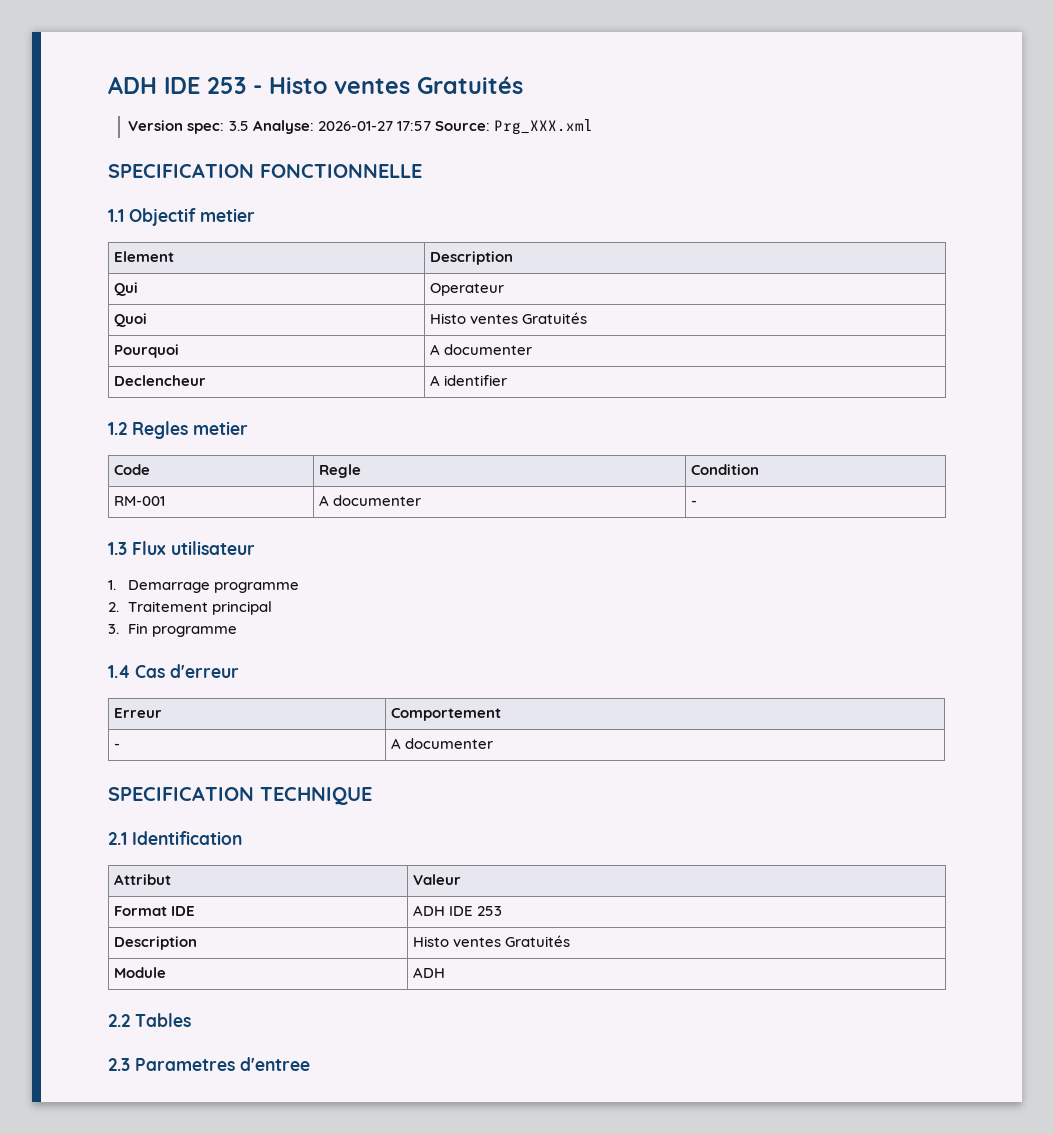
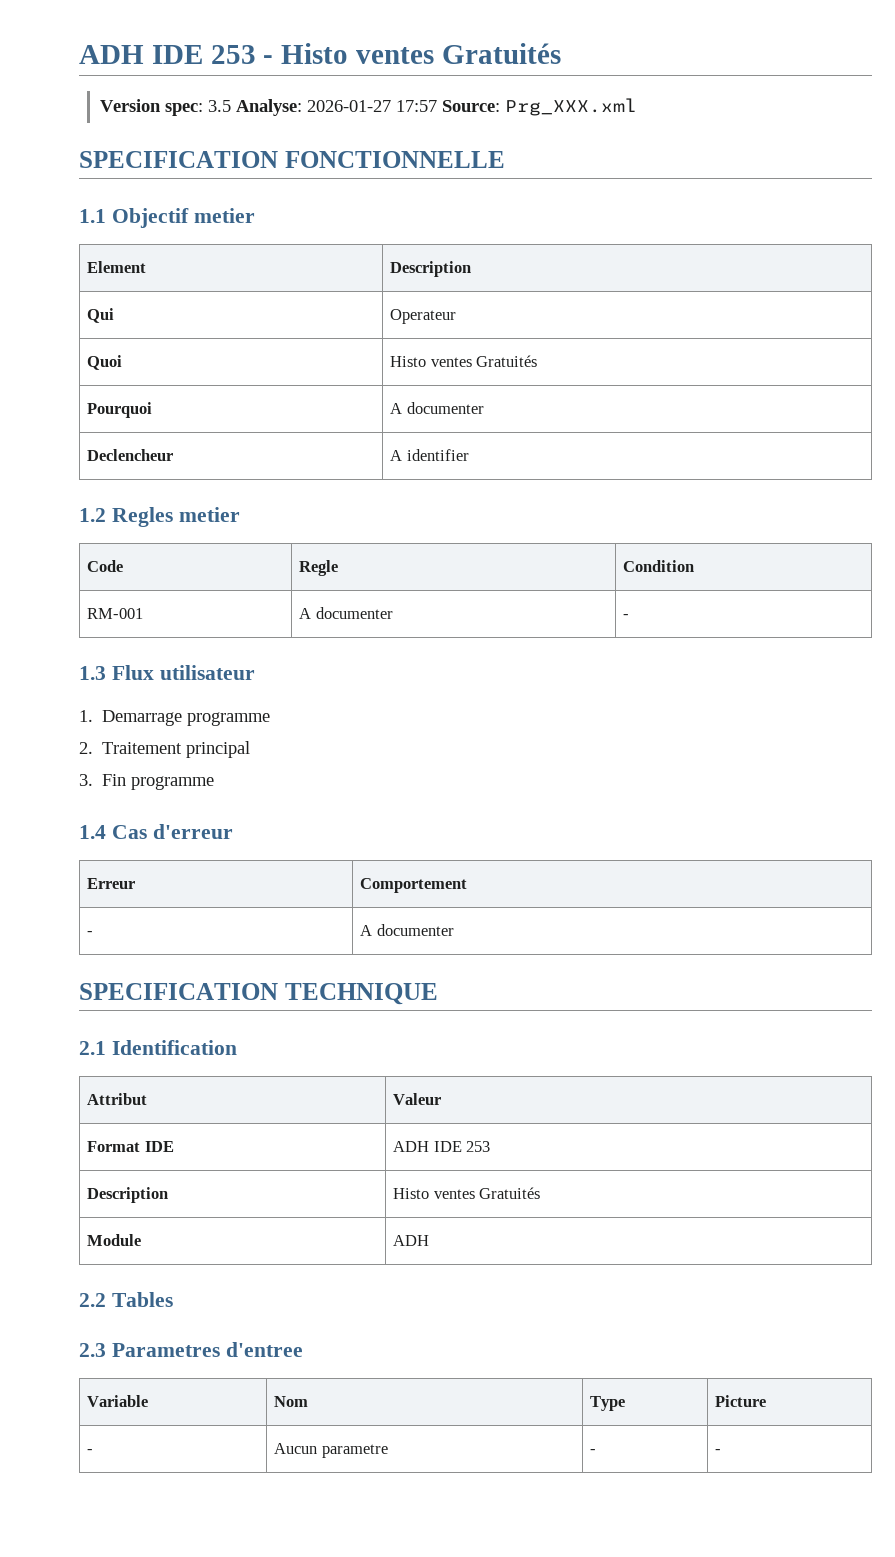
(310, 1064) none -> [87,1395,149,1407] [274,1396,309,1407] [590,1396,626,1411] [715,1395,767,1407] [87,1449,94,1454] [274,1443,388,1458] [590,1449,597,1454] [715,1449,722,1454] // Variable | Nom | Type | Picture // - | Aucun parametre | - | -

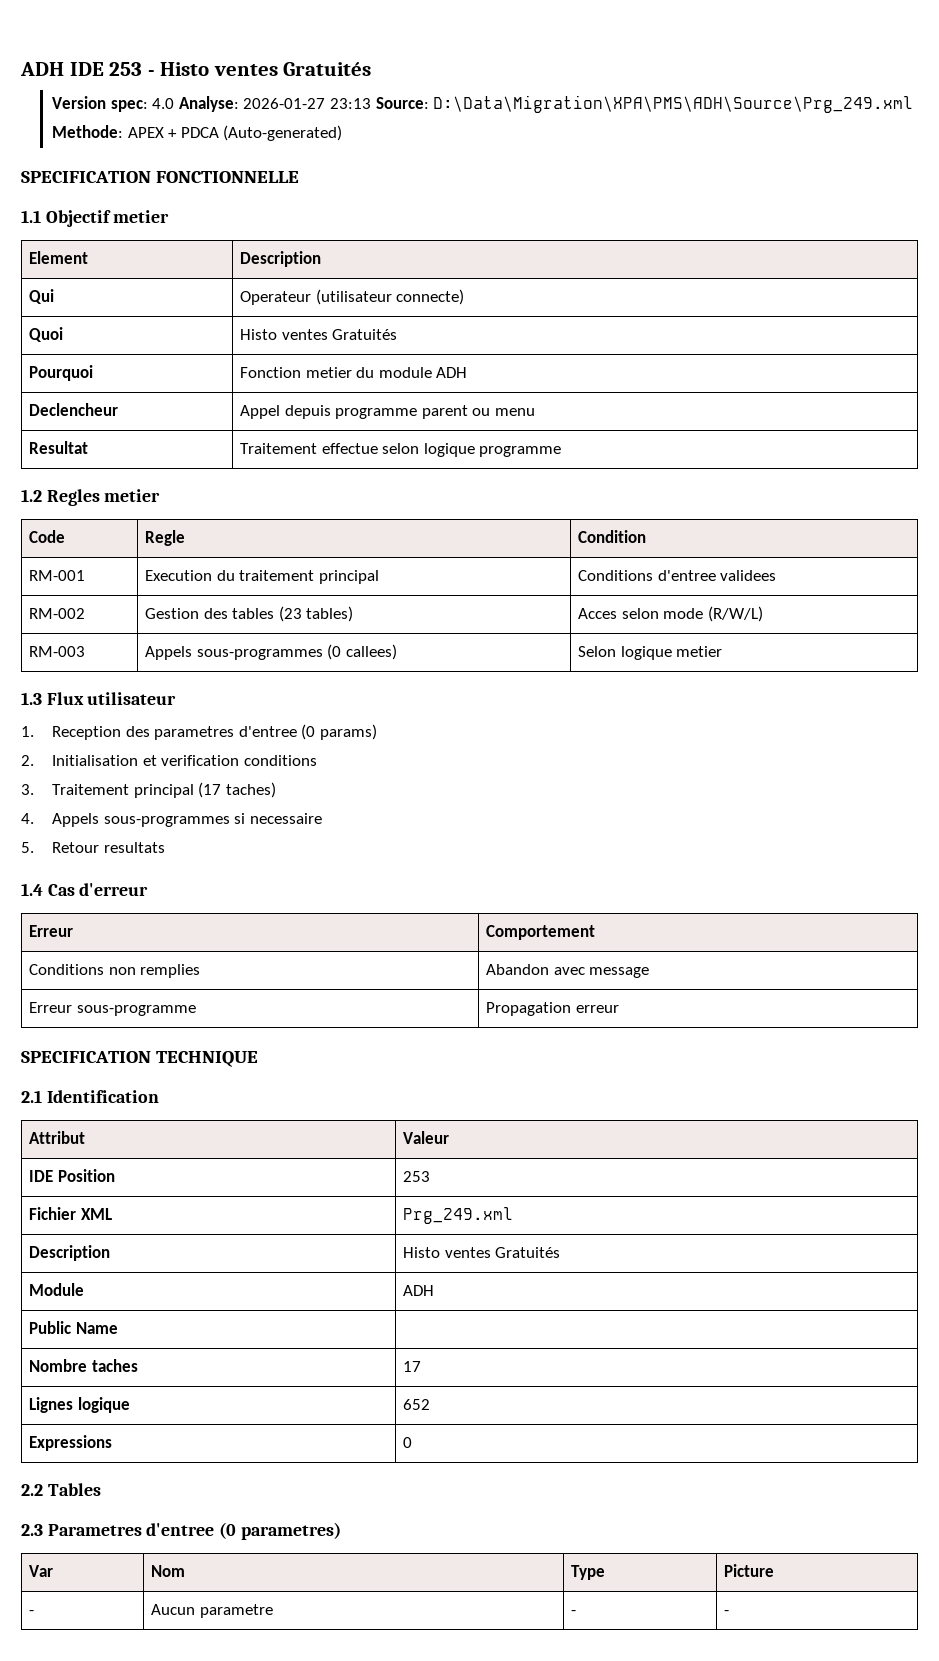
[207,100,231,112] 3.5 -> [152,98,175,109] 4.0
[395,98,637,116] 17:57 Source: Prg_XXX.xml -> [330,95,914,113] [52,125,343,141] 23:13 Source: D:\Data\Migration\XPA\PMS\ADH\Source\Prg_249.xml Methode: APEX + PDCA (Auto-generated)
(457, 316) none -> [315,289,465,305] (utilisateur connecte)
[390,402,484,414] [87,449,174,461] [390,449,469,461] A documenter // Declencheur | A identifier -> [239,367,468,378] [28,403,118,416] [239,405,535,419] [28,441,88,454] [239,443,562,457] Fonction metier du module ADH // Declencheur | Appel depuis programme parent ou menu // Resultat | Traitement effectue selon logique programme
[299,607,393,619] [623,614,630,619] [79,665,255,680] [79,710,271,726] [79,741,251,758] [79,774,215,790] A documenter | - // 1.3 Flux utilisateur // 1. Demarrage programme // 2. Traitement principal // 3. Fin programme -> [144,570,379,584] [577,570,777,581] [28,608,85,619] [144,606,354,622] [577,606,763,622] [28,646,85,657] [144,644,397,660] [577,646,723,660] [21,692,177,705] [21,724,378,740] [21,755,317,766] [21,782,276,798] [21,813,322,827] [21,842,165,853] Execution du traitement principal | Conditions d'entree validees // RM-002 | Gestion des tables (23 tables) | Acces selon mode (R/W/L) // RM-003 | Appels sous-programmes (0 callees) | Selon logique metier // 1.3 Flux utilisateur // 1. Reception des parametres d'entree (0 params) // 2. Initialisation et verification conditions // 3. Traitement principal (17 taches) // 4. Appels sous-programmes si necessaire // 5. Retour resultats
[87,931,94,936] [360,924,454,936] - | A documenter -> [28,964,201,978] [485,964,650,978] [28,1002,196,1016] [485,1002,619,1016] Conditions non remplies | Abandon avec message // Erreur sous-programme | Propagation erreur
[87,1141,174,1152] [393,1141,491,1152] Format IDE | ADH IDE 253 -> [28,1169,115,1182] [402,1171,430,1182] [28,1207,112,1220] [402,1207,513,1224] IDE Position | 253 // Fichier XML | Prg_249.xml
(430, 1240) none -> [28,1321,118,1334] [28,1359,138,1372] [402,1361,421,1372] [28,1397,130,1413] [402,1399,430,1410] [28,1435,112,1451] [402,1437,412,1448] // Public Name | // Nombre taches | 17 // Lignes logique | 652 // Expressions | 0
[87,1395,149,1407] // Variable -> [219,1522,341,1540] [28,1565,53,1577] (0 parametres) // Var

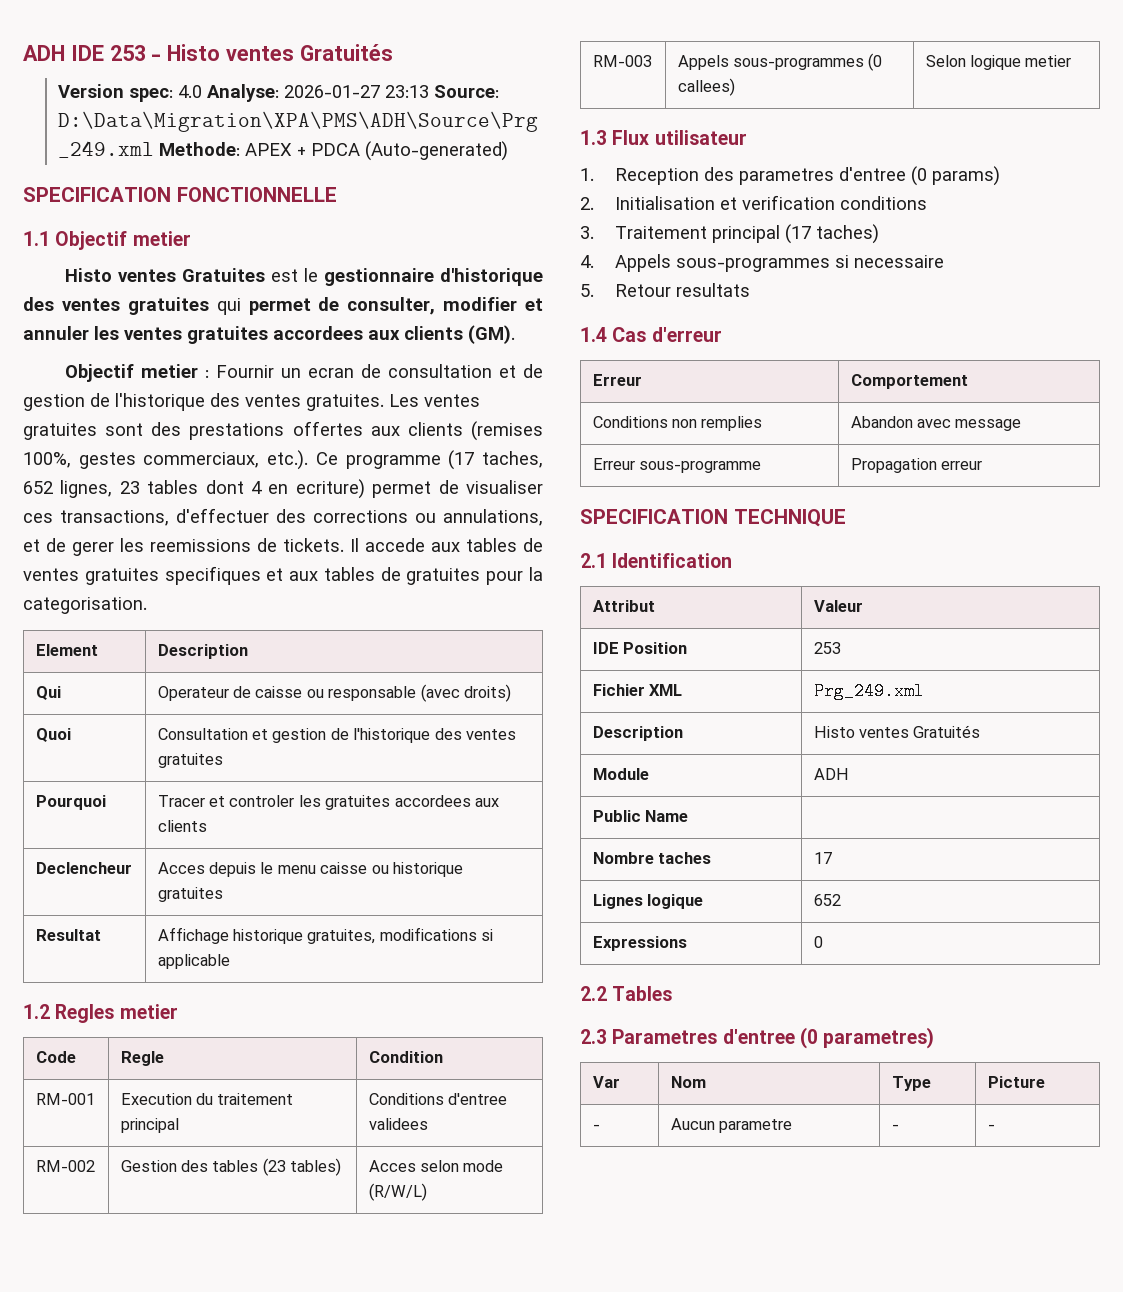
[28,251,88,264] [239,251,321,267] [28,289,54,304] [239,289,465,305] [28,327,63,342] [239,329,398,340] [28,365,93,381] [239,367,468,378] [28,403,118,416] [239,405,535,419] [28,441,88,454] [239,443,562,457] // Element | Description // Qui | Operateur (utilisateur connecte) // Quoi | Histo ventes Gratuités // Pourquoi | Fonction metier du module ADH // Declencheur | Appel depuis programme parent ou menu // Resultat | Traitement effectue selon logique programme -> [64,268,543,286] [23,297,543,315] [23,325,515,344] [64,364,543,382] [23,393,480,411] [23,421,544,441] [23,450,543,470] [23,479,543,499] [23,508,543,526] [23,538,543,556] [23,566,543,585] [23,597,147,614] [35,644,98,656] [157,644,248,659] [35,686,61,700] [157,684,512,702] [35,728,71,742] [157,728,517,743] [157,753,223,768] [35,795,106,810] [157,795,500,810] [157,820,207,832] [35,862,132,874] [157,862,464,877] [157,887,223,902] [35,929,101,941] [157,927,494,944] [157,954,230,969] // Histo ventes Gratuites est le gestionnaire d'historique des ventes gratuites qui permet de consulter, modifier et annuler les ventes gratuites accordees aux clients (GM). // Objectif metier : Fournir un ecran de consultation et de gestion de l'historique des ventes gratuites. Les ventes gratuites sont des prestations offertes aux clients (remises 100%, gestes commerciaux, etc.). Ce programme (17 taches, 652 lignes, 23 tables dont 4 en ecriture) permet de visualiser ces transactions, d'effectuer des corrections ou annulations, et de gerer les reemissions de tickets. Il accede aux tables de ventes gratuites specifiques et aux tables de gratuites pour la categorisation. // Element | Description // Qui | Operateur de caisse ou responsable (avec droits) // Quoi | Consultation et gestion de l'historique des ventes gratuites // Pourquoi | Tracer et controler les gratuites accordees aux clients // Declencheur | Acces depuis le menu caisse ou historique gratuites // Resultat | Affichage historique gratuites, modifications si applicable

